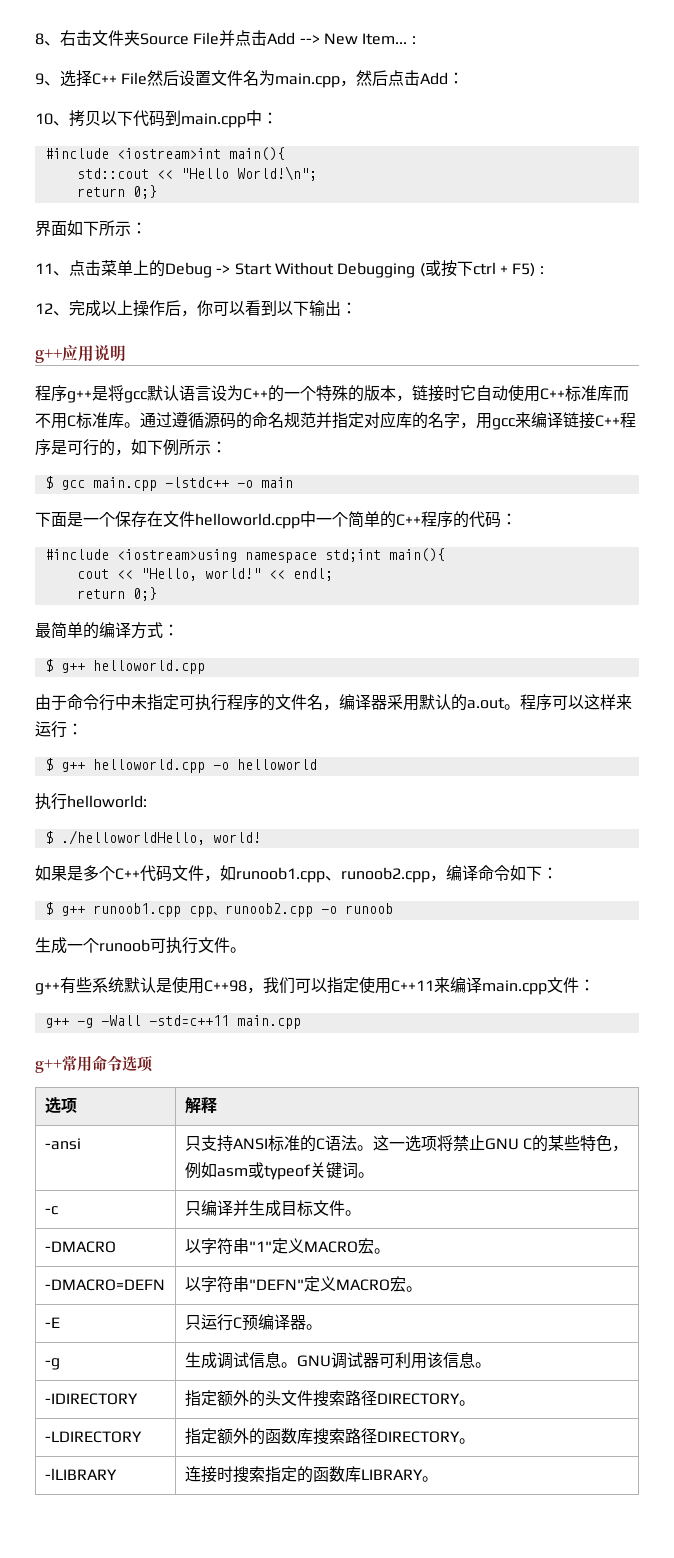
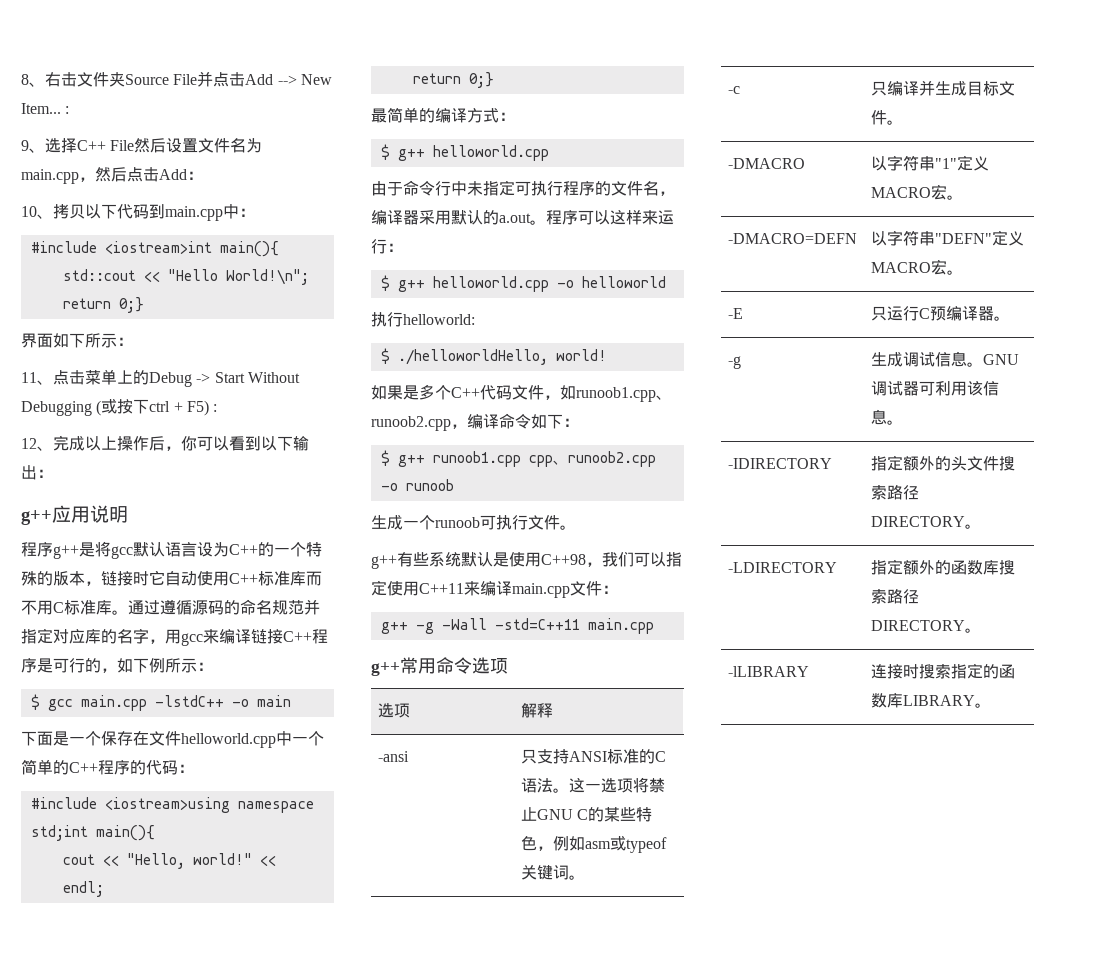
[164,477,229,488] -lstdc++ -> [154,695,224,707] -lstdC++
[148,1015,229,1026] -std=c++11 -> [494,618,580,630] -std=C++11

